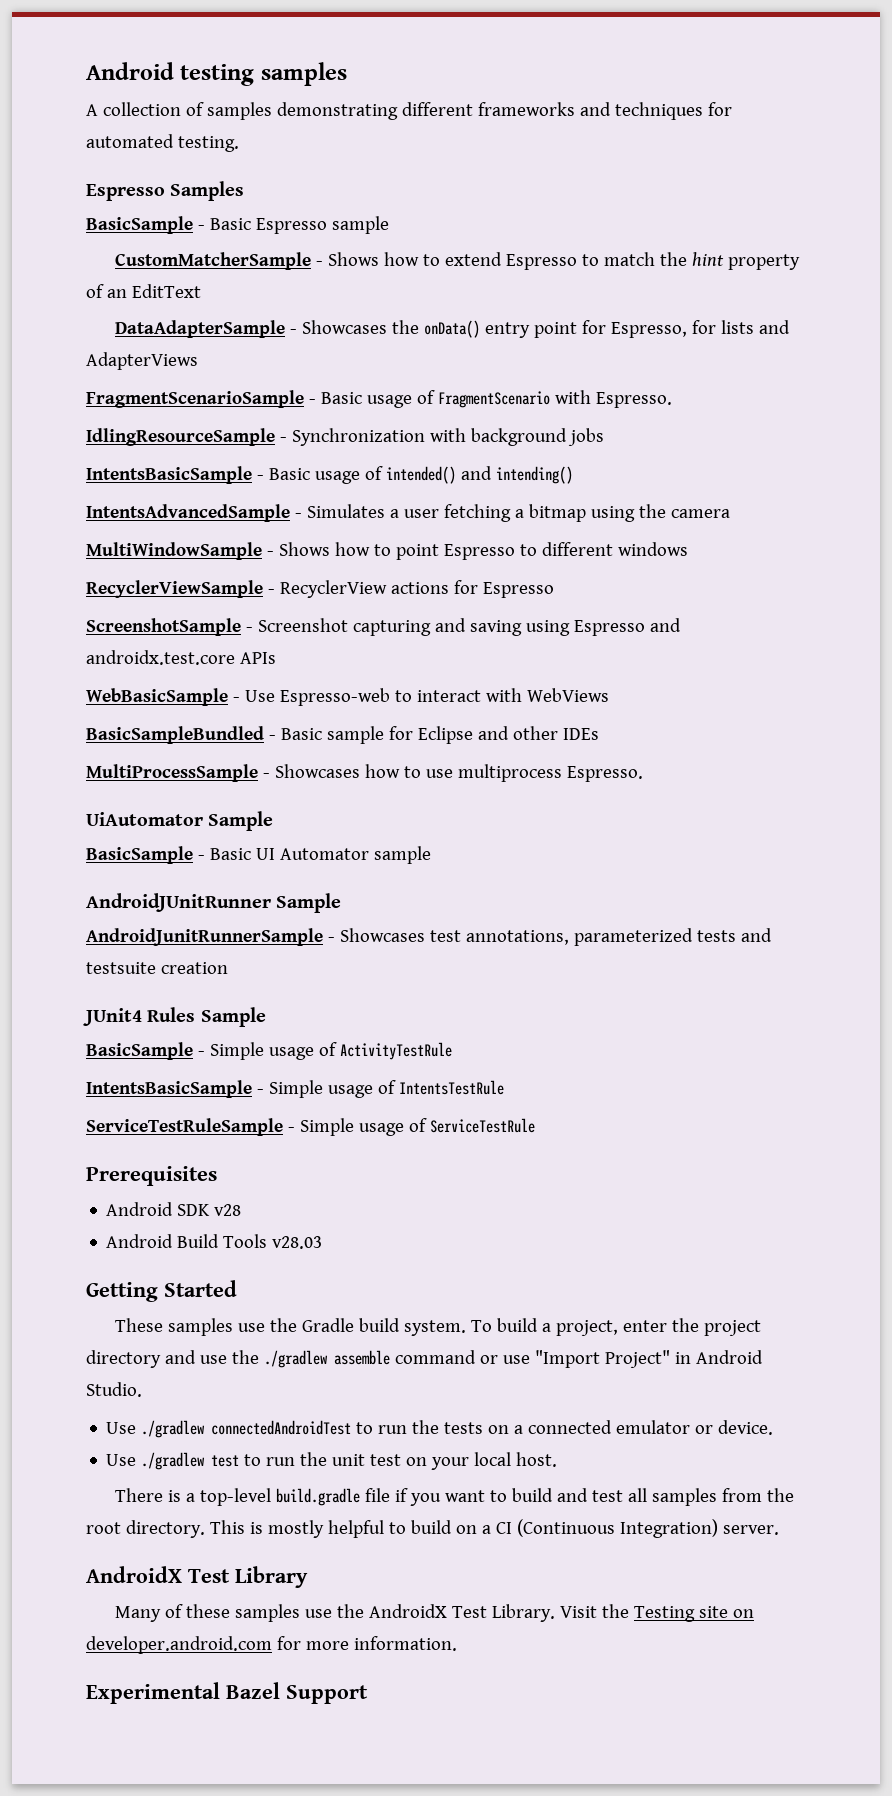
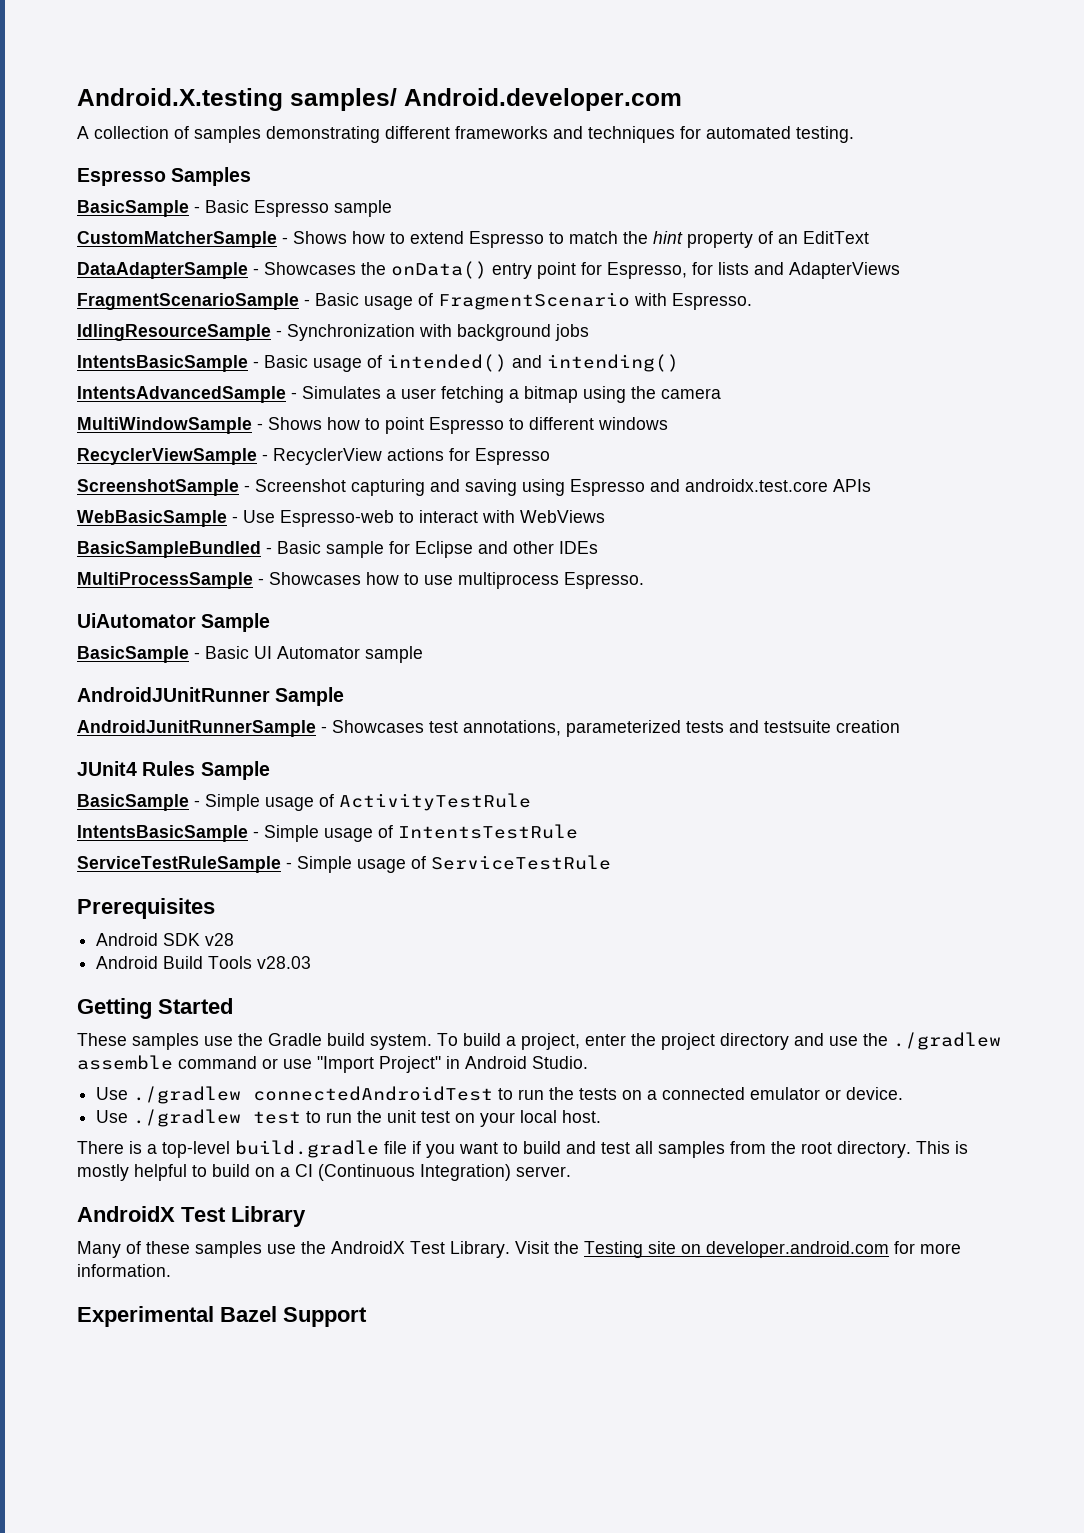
[86,62,347,86] Android testing samples -> [77,88,682,111] Android.X.testing samples/ Android.developer.com

